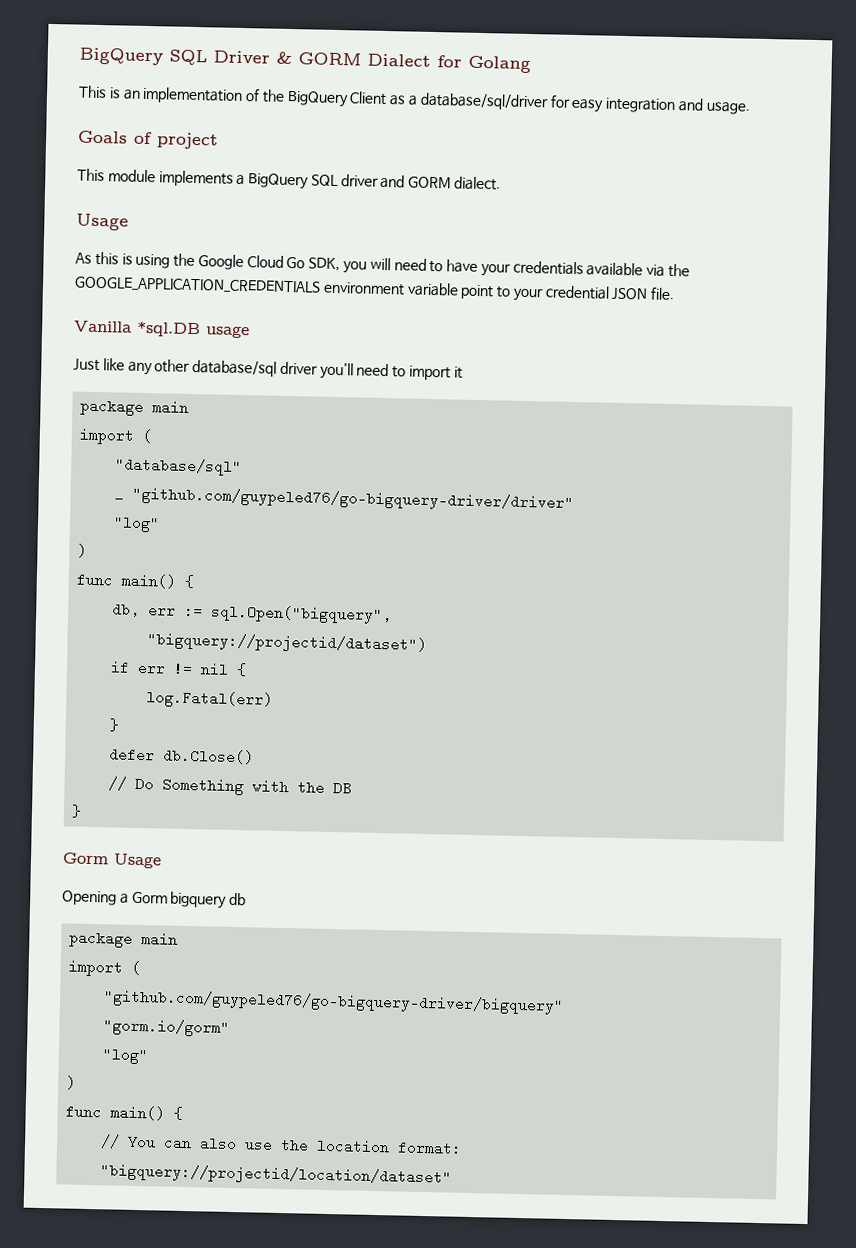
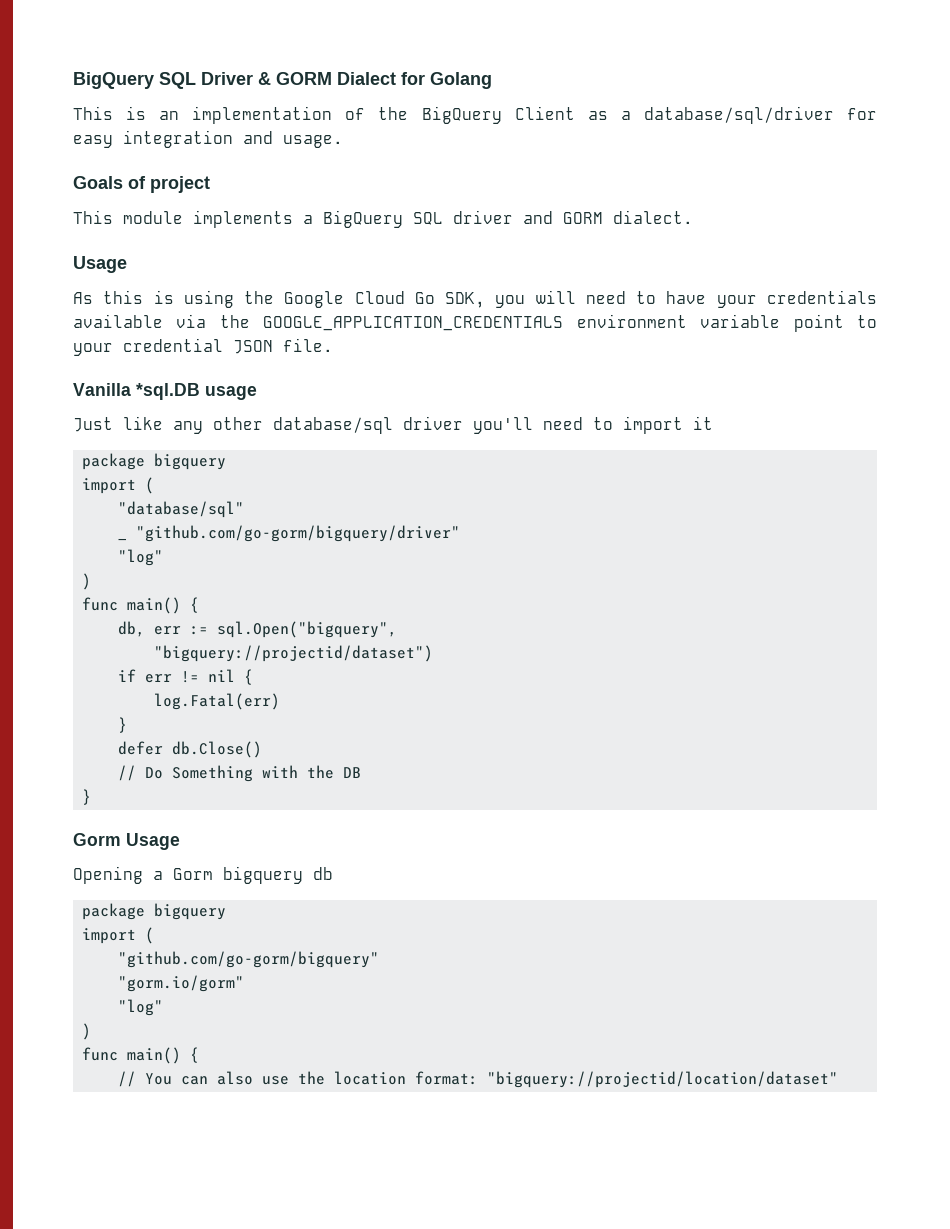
[152,400,190,415] main -> [154,453,227,470] bigquery
[132,486,575,513] "github.com/guypeled76/go-bigquery-driver/driver" -> [136,525,461,542] "github.com/go-gorm/bigquery/driver"
[141,932,179,947] [68,960,142,977] [103,989,565,1015] main // import ( // "github.com/guypeled76/go-bigquery-driver/bigquery" -> [154,903,227,920] [82,927,155,944] [118,951,380,968] bigquery // import ( // "github.com/go-gorm/bigquery"

